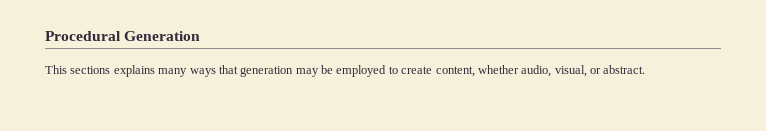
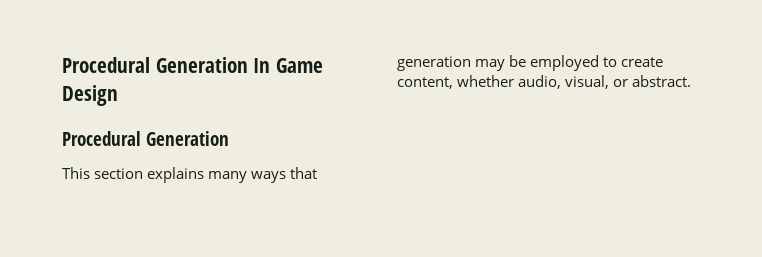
[45,31,201,41] Procedural Generation -> [62,57,324,73] [62,85,118,106] [62,131,230,146] Procedural Generation In Game Design // Procedural Generation
[70,66,111,74] sections -> [94,168,144,179] section

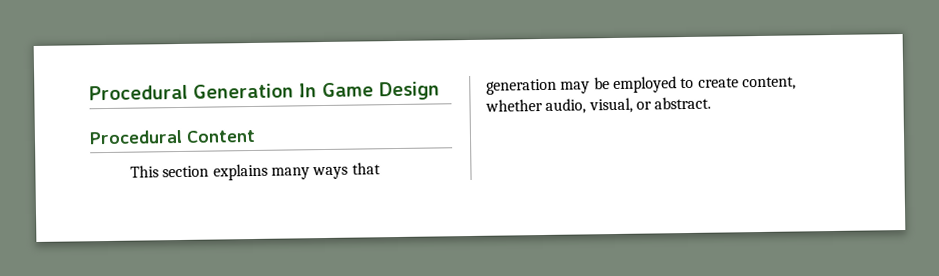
[146,131,230,146] Generation -> [186,129,256,143] Content

